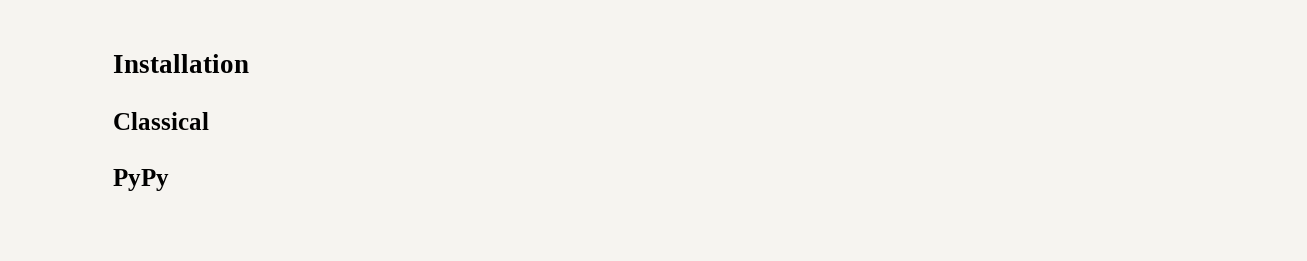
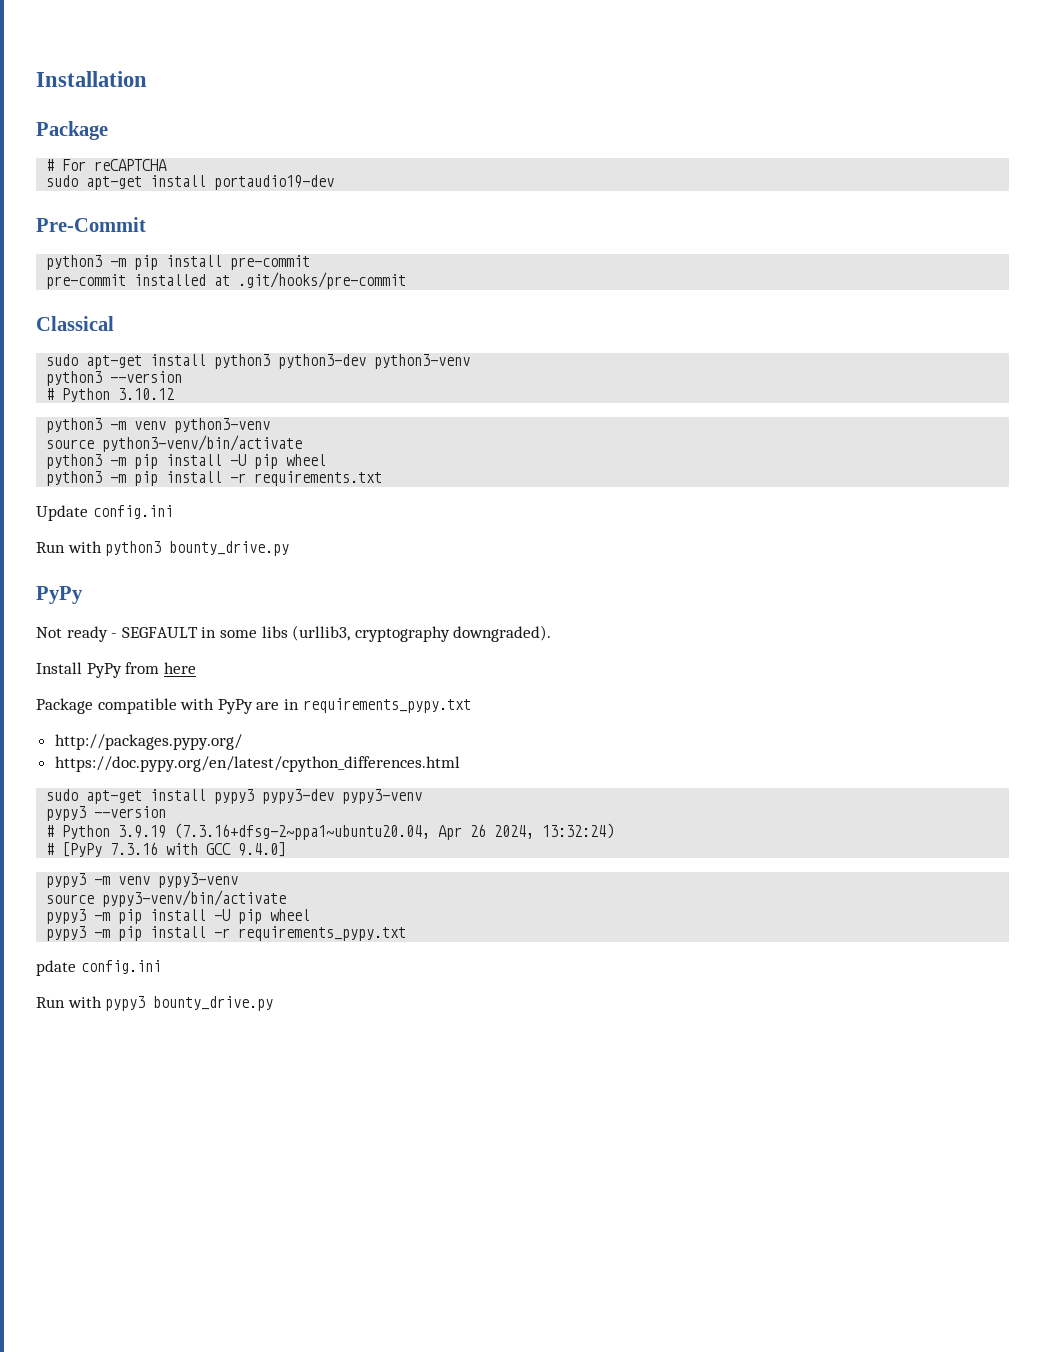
[113,112,209,130] [113,169,169,191] Classical // PyPy -> [36,121,108,140] [46,159,168,171] [46,175,335,190] [36,217,146,232] [46,255,311,270] [46,272,407,289] [36,316,114,331] [46,354,471,369] [46,371,183,386] [46,388,175,402] [46,418,271,433] [46,435,303,452] [46,454,327,469] [46,471,383,486] [36,505,173,521] [36,541,290,556] [36,586,83,604] [36,625,552,642] [36,662,196,678] [36,698,471,714] [54,734,242,750] [54,756,460,772] [46,789,423,804] [46,806,167,821] [46,823,615,840] [46,842,287,857] [46,873,239,888] [46,890,287,907] [46,909,311,924] [46,926,407,941] [36,960,161,976] [36,996,274,1011] Package // # For reCAPTCHA // sudo apt-get install portaudio19-dev // Pre-Commit // python3 -m pip install pre-commit // pre-commit installed at .git/hooks/pre-commit // Classical // sudo apt-get install python3 python3-dev python3-venv // python3 --version // # Python 3.10.12 // python3 -m venv python3-venv // source python3-venv/bin/activate // python3 -m pip install -U pip wheel // python3 -m pip install -r requirements.txt // Update config.ini // Run with python3 bounty_drive.py // PyPy // Not ready - SEGFAULT in some libs (urllib3, cryptography downgraded). // Install PyPy from here // Package compatible with PyPy are in requirements_pypy.txt // http://packages.pypy.org/ // https://doc.pypy.org/en/latest/cpython_differences.html // sudo apt-get install pypy3 pypy3-dev pypy3-venv // pypy3 --version // # Python 3.9.19 (7.3.16+dfsg-2~ppa1~ubuntu20.04, Apr 26 2024, 13:32:24) // # [PyPy 7.3.16 with GCC 9.4.0] // pypy3 -m venv pypy3-venv // source pypy3-venv/bin/activate // pypy3 -m pip install -U pip wheel // pypy3 -m pip install -r requirements_pypy.txt // pdate config.ini // Run with pypy3 bounty_drive.py

